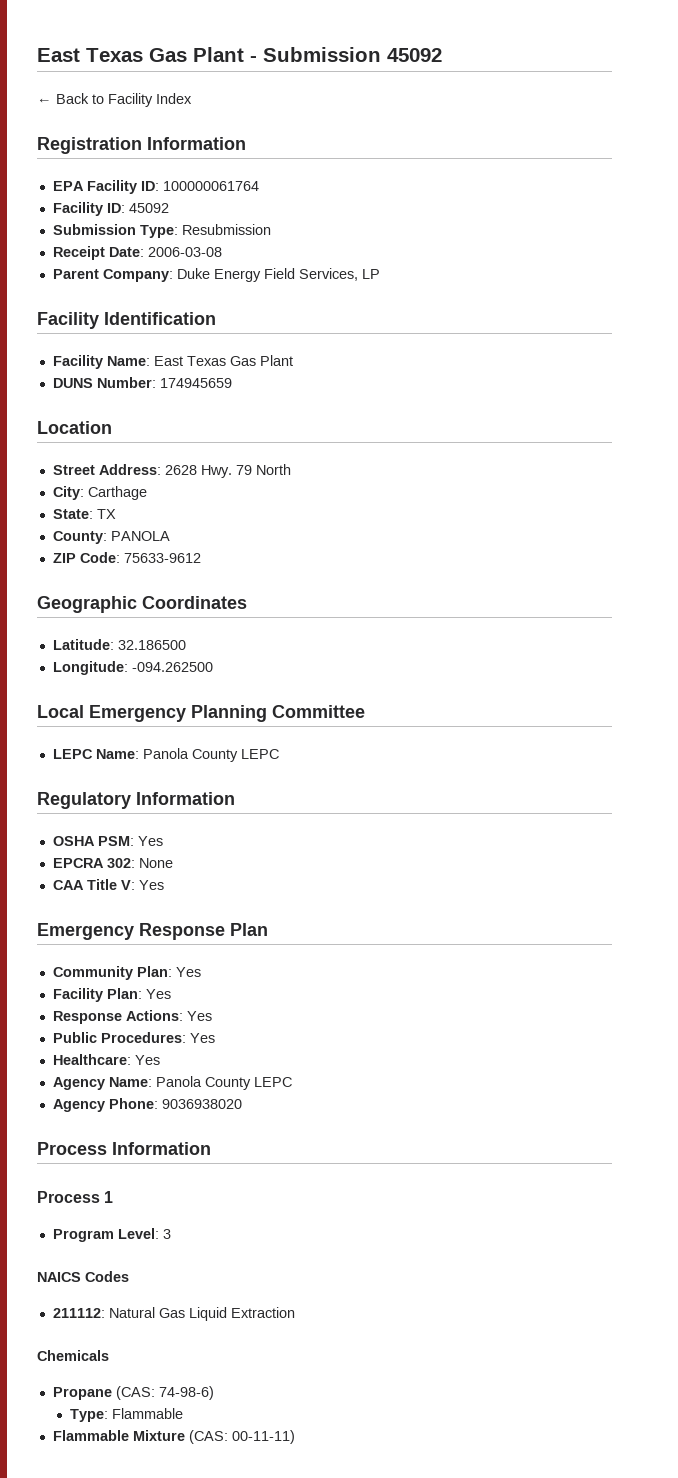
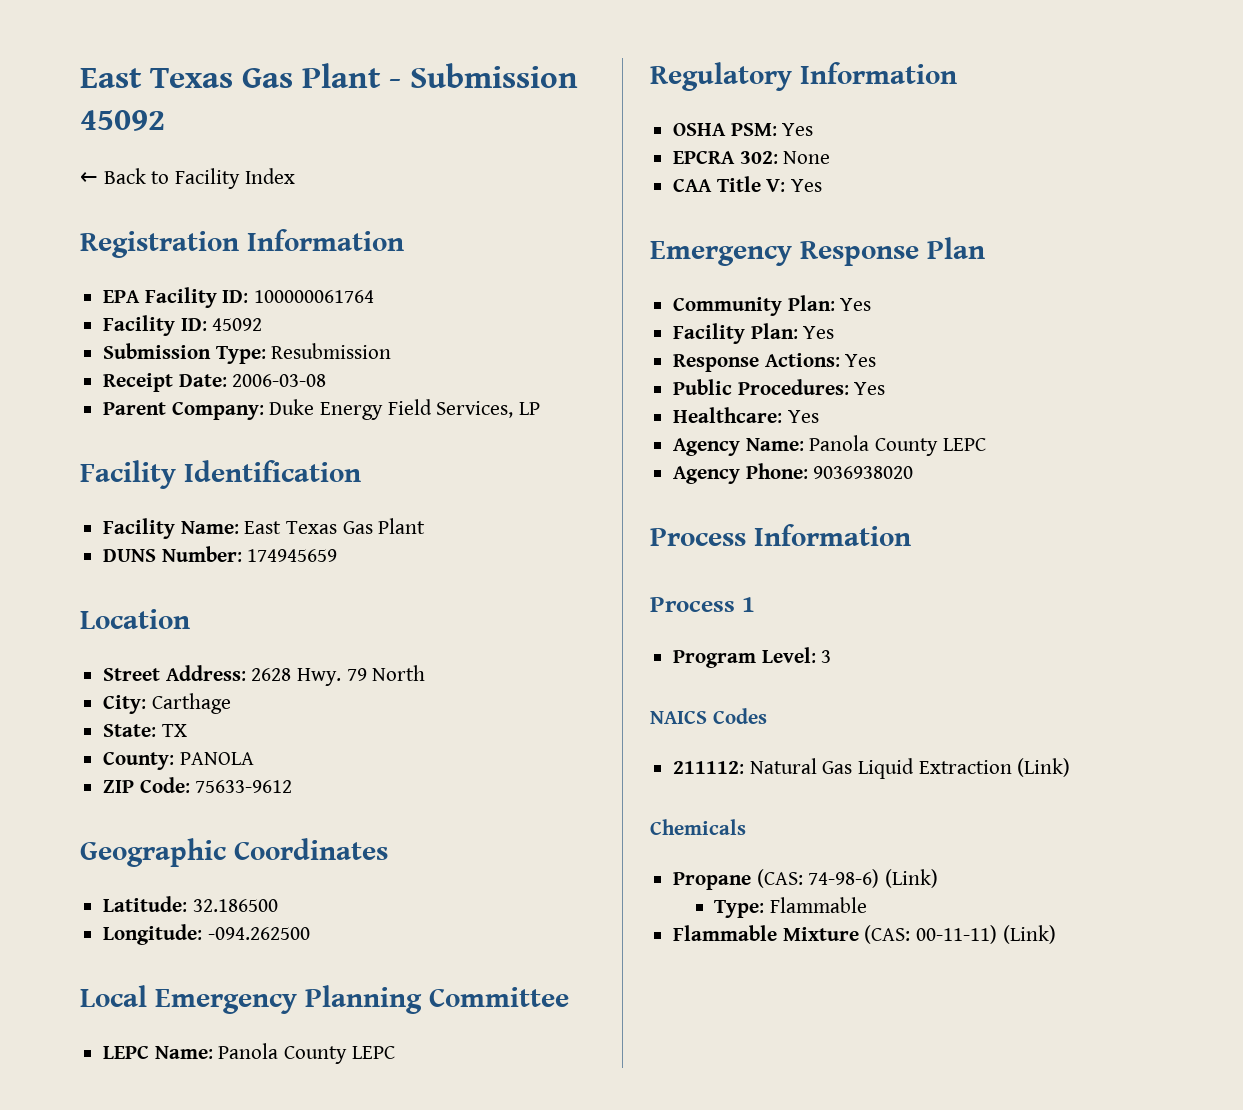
(295, 1312) none -> [1017,758,1071,777] (Link)
(214, 1393) none -> [885,869,939,888] (Link)
(295, 1437) none -> [1002,925,1056,944] (Link)

